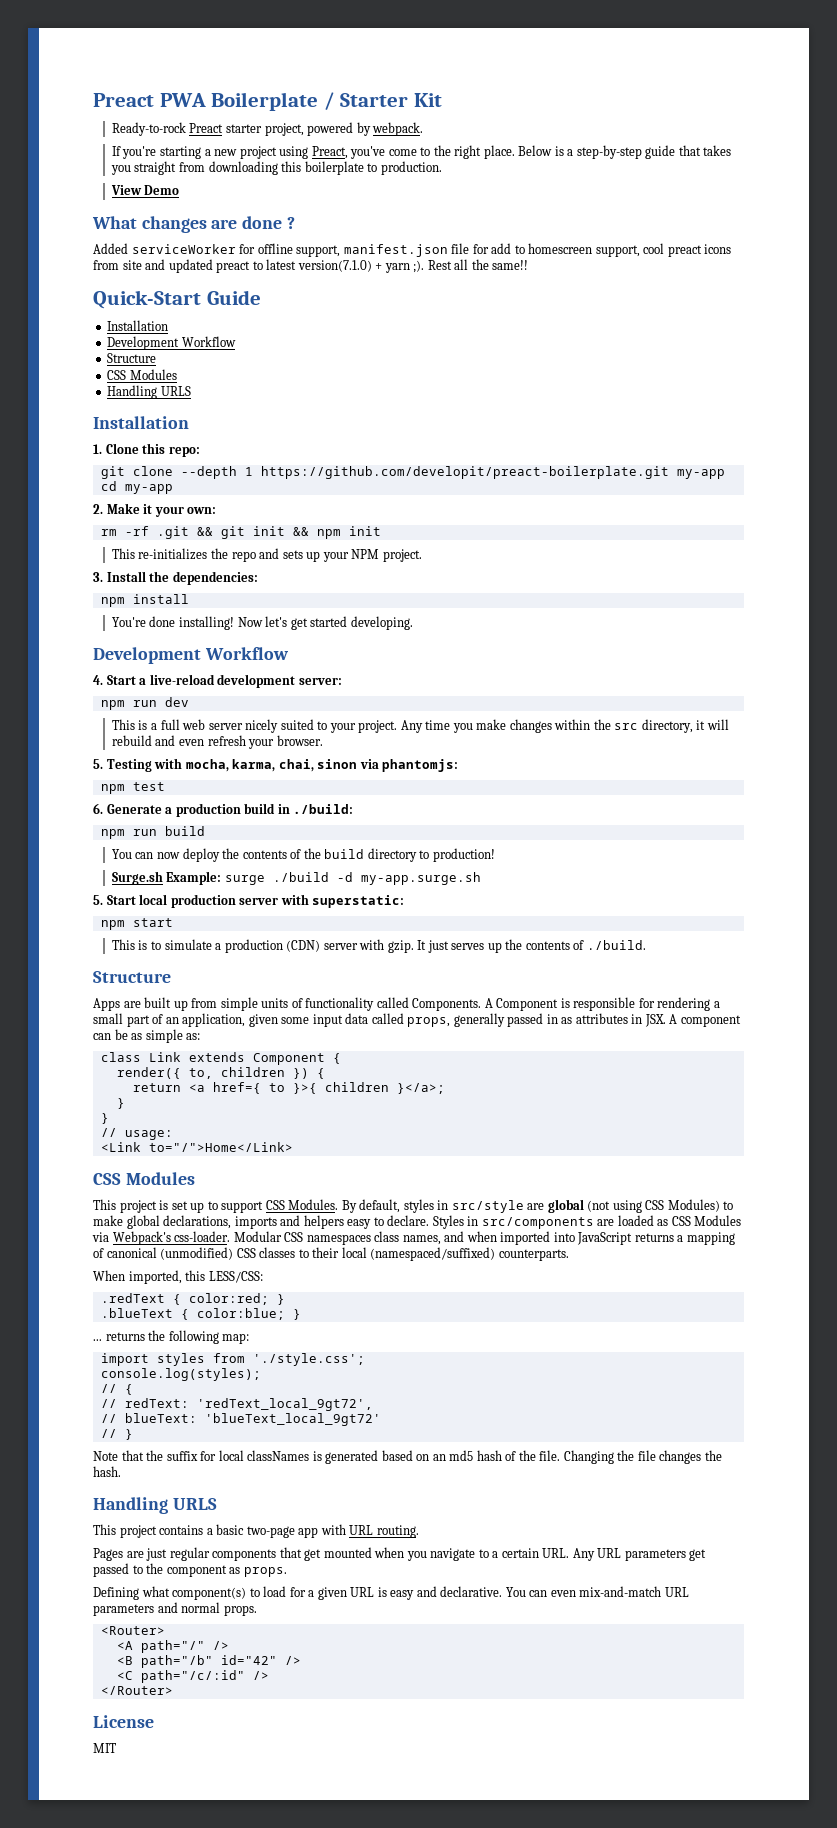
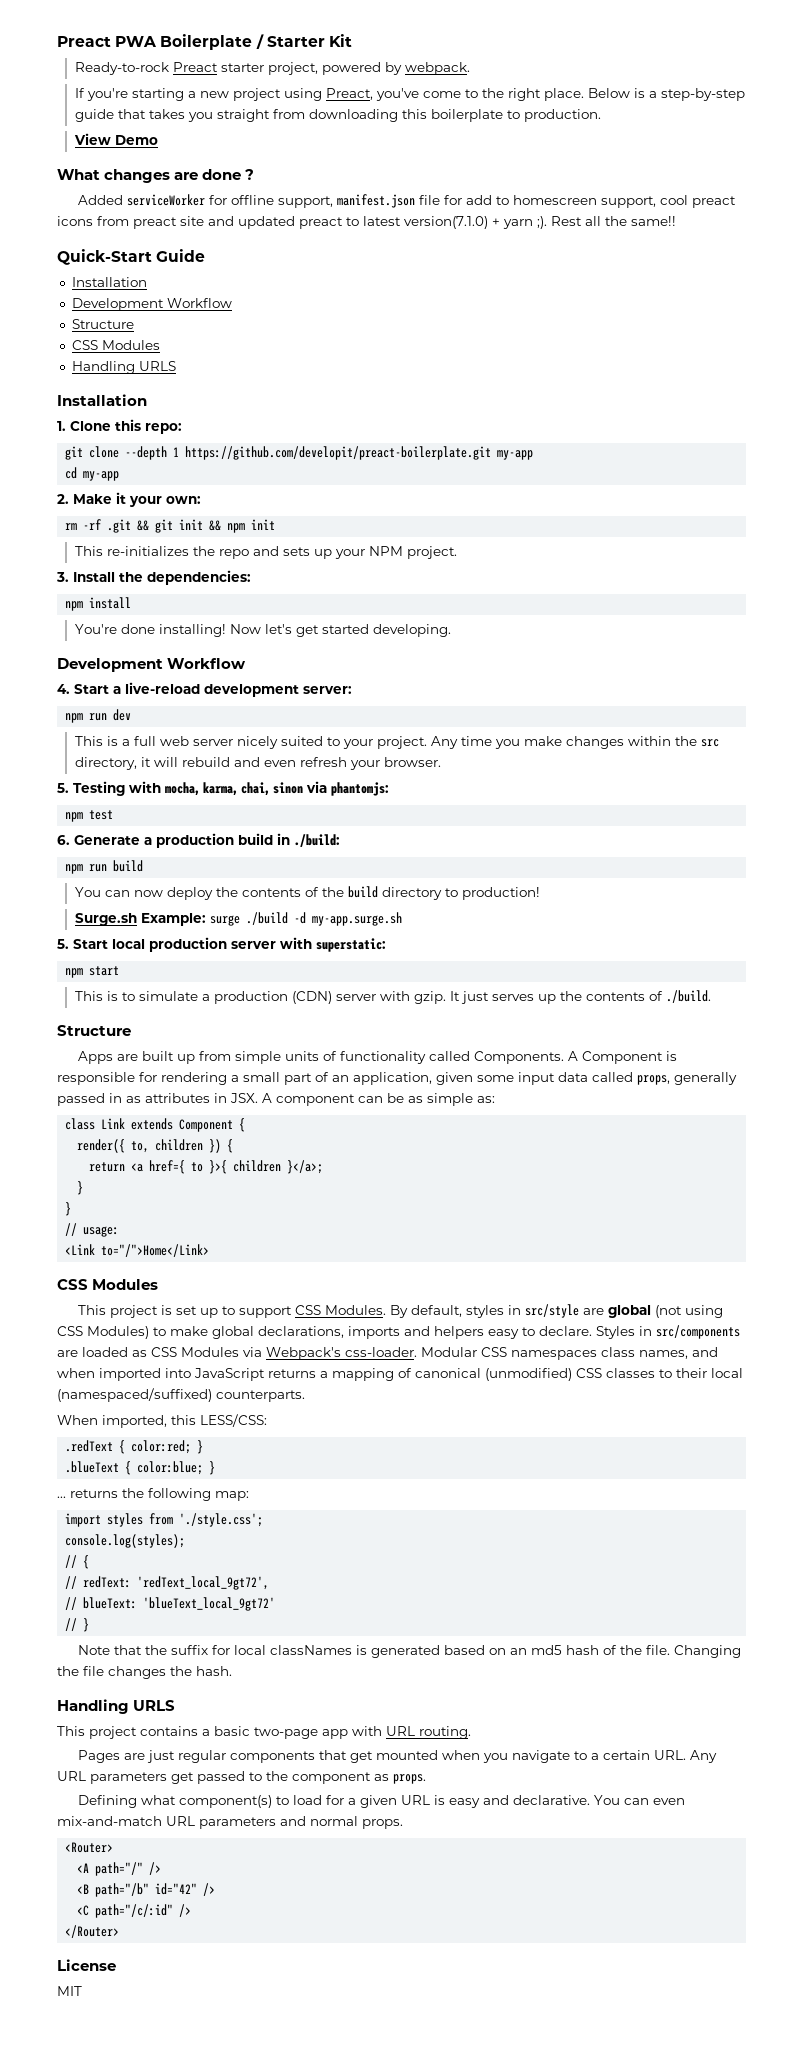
(119, 265) none -> [133,217,177,229] preact

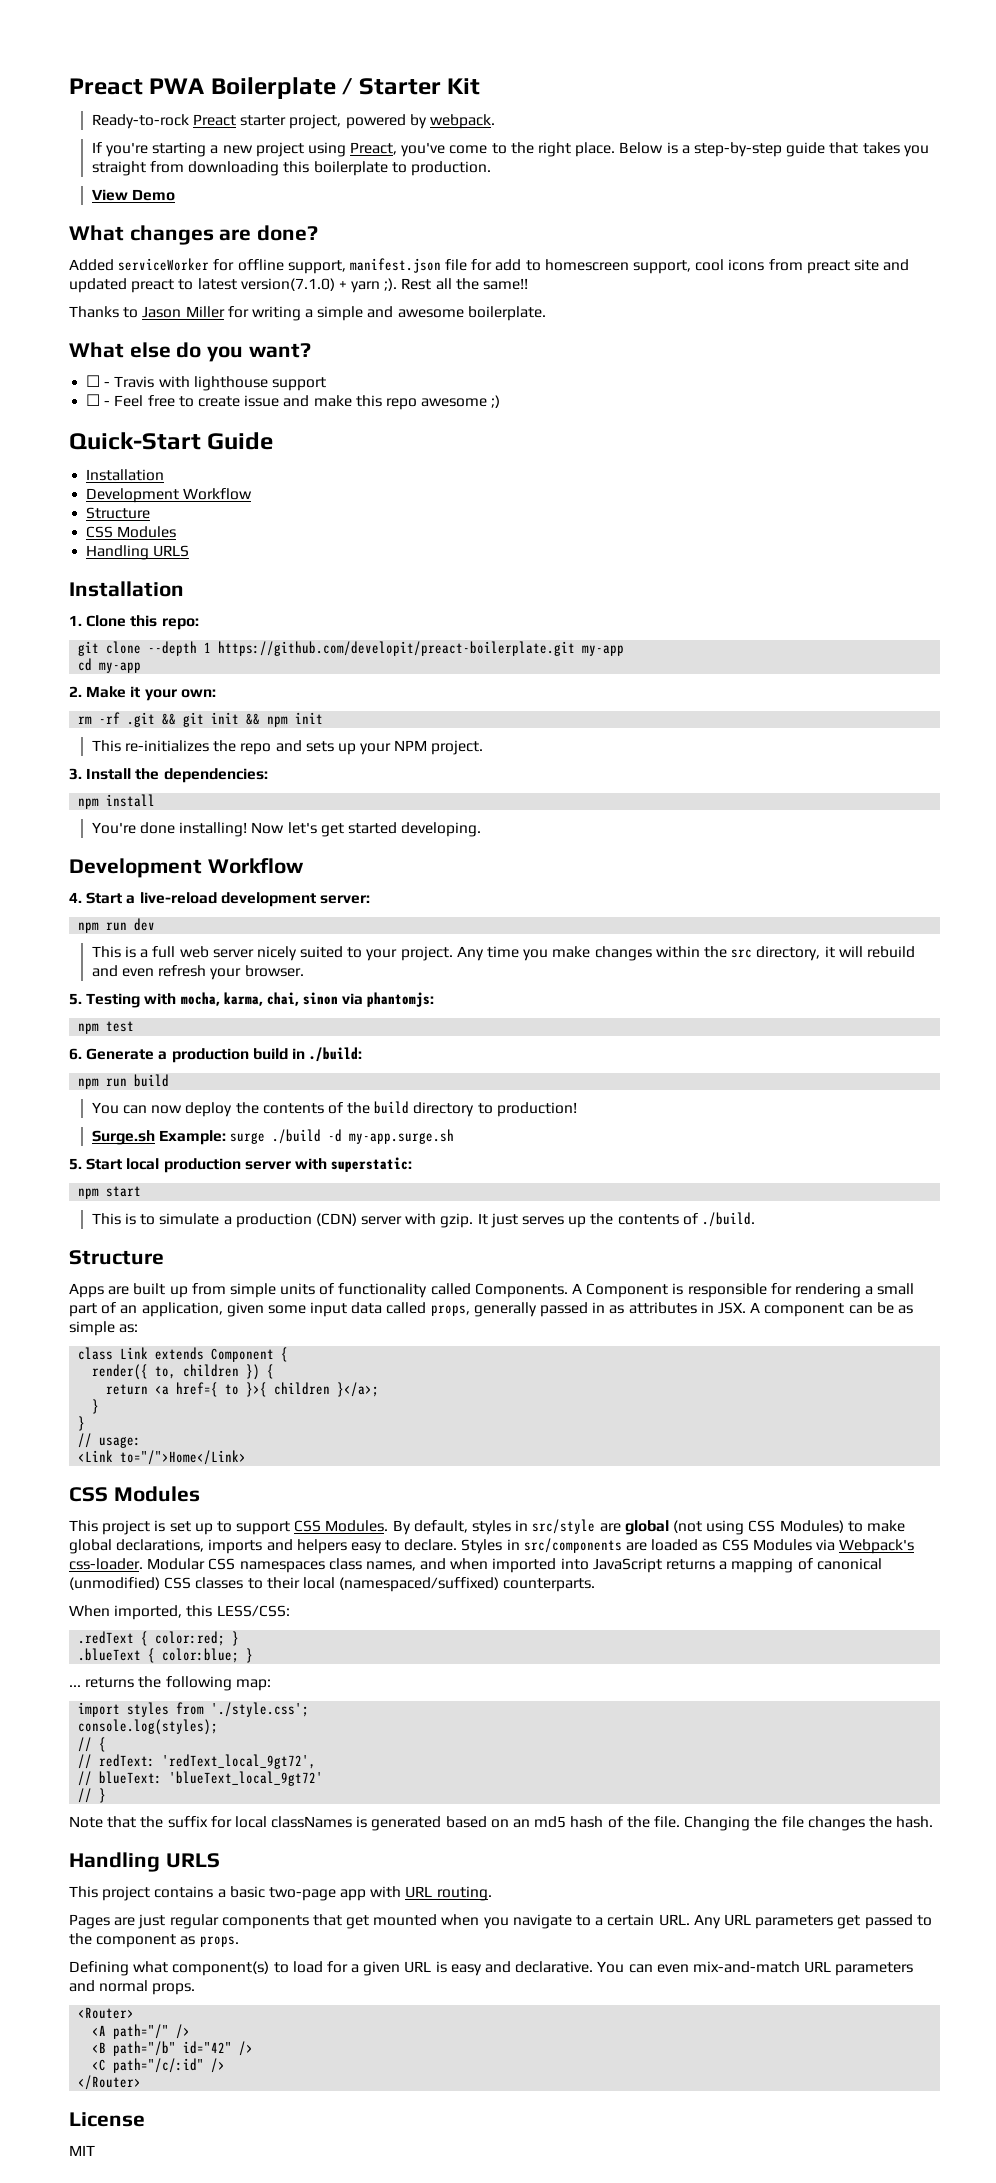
[202,169,255,180] done ? -> [257,225,319,241] done?
[692,196,737,208] preact -> (725, 265) none
(676, 221) none -> [69,306,546,321] [69,342,311,362] [86,375,326,391] [86,394,501,410] // Thanks to Jason Miller for writing a simple and awesome boilerplate. // What else do you want? // ☐ - Travis with lighthouse support // ☐ - Feel free to create issue and make this repo awesome ;)

